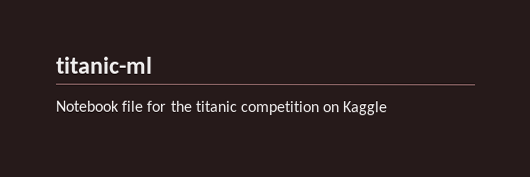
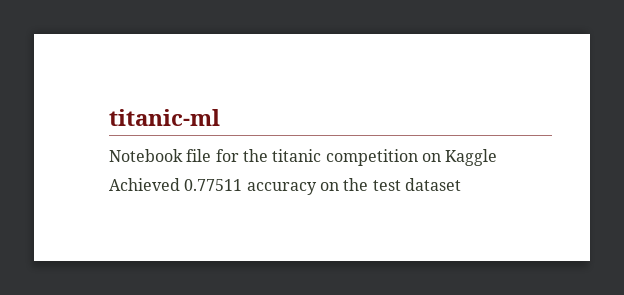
(388, 108) none -> [109,178,461,195] // Achieved 0.77511 accuracy on the test dataset

